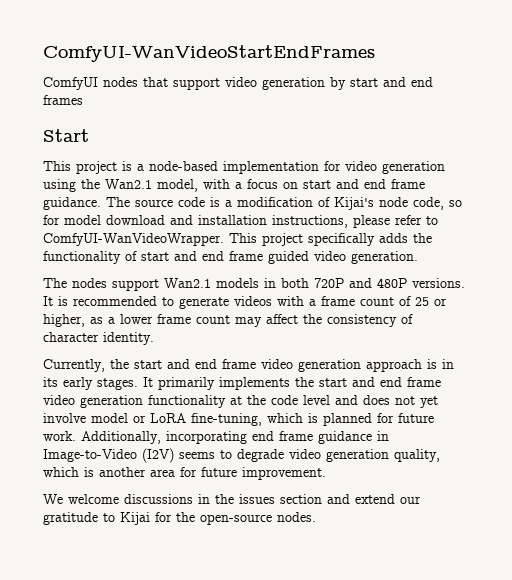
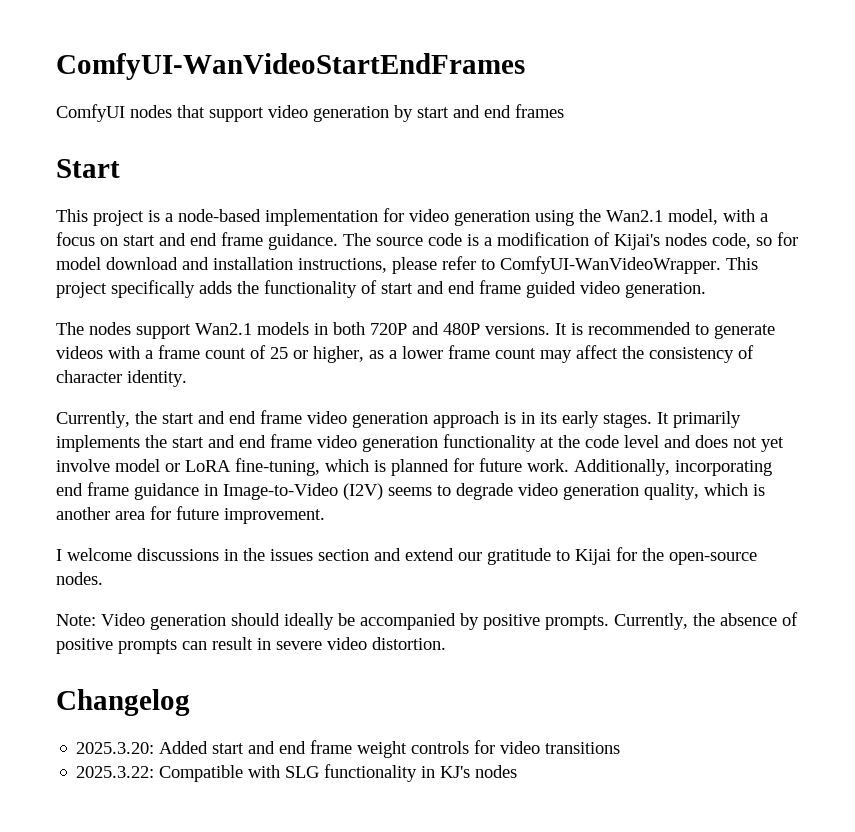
[379,197,408,207] node -> [665,233,707,246] nodes
[43,494,63,504] We -> [56,549,62,561] I
(316, 517) none -> [56,612,798,630] [56,637,446,654] [56,689,190,716] [76,740,621,758] [76,764,518,782] // Note: Video generation should ideally be accompanied by positive prompts. Currently, the absence of positive prompts can result in severe video distortion. // Changelog // 2025.3.20: Added start and end frame weight controls for video transitions // 2025.3.22: Compatible with SLG functionality in KJ's nodes

